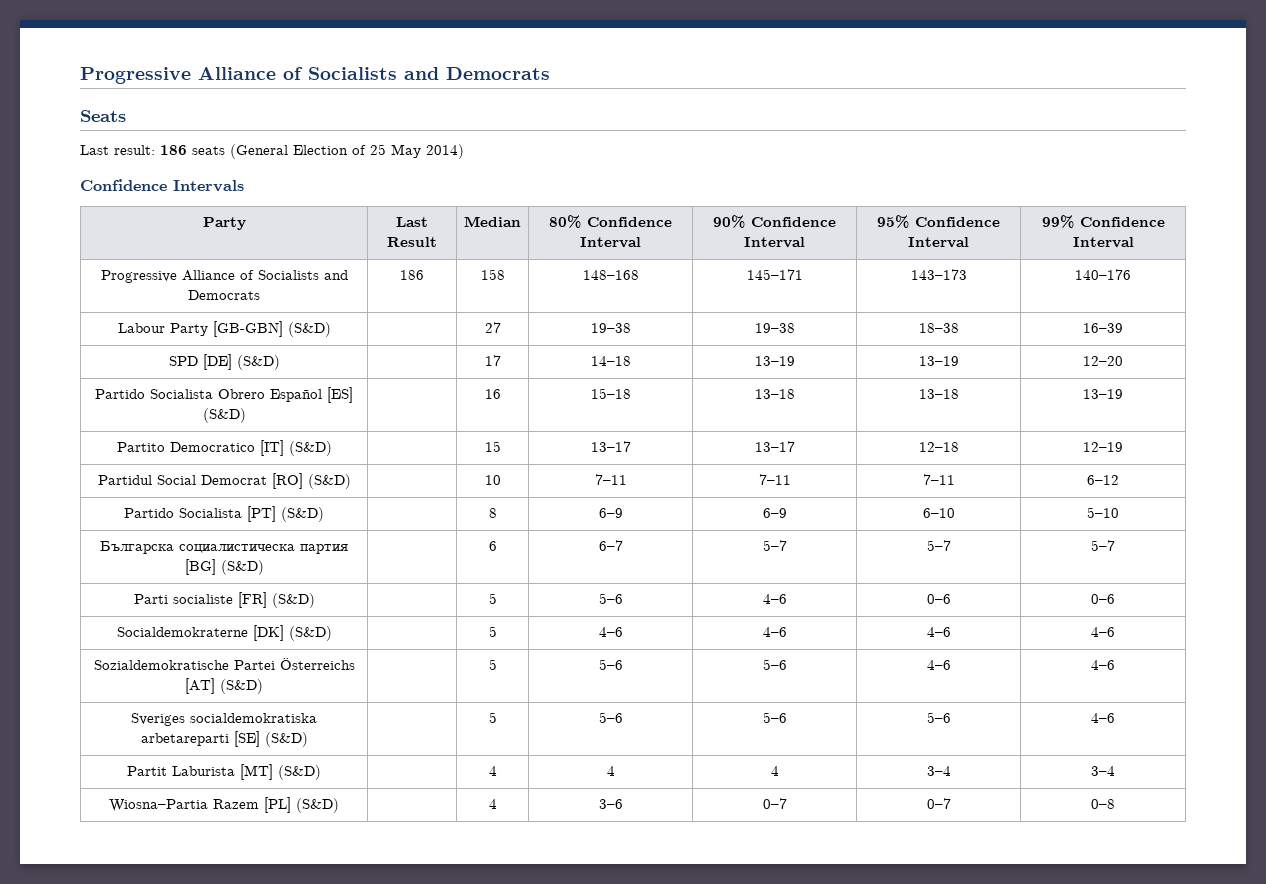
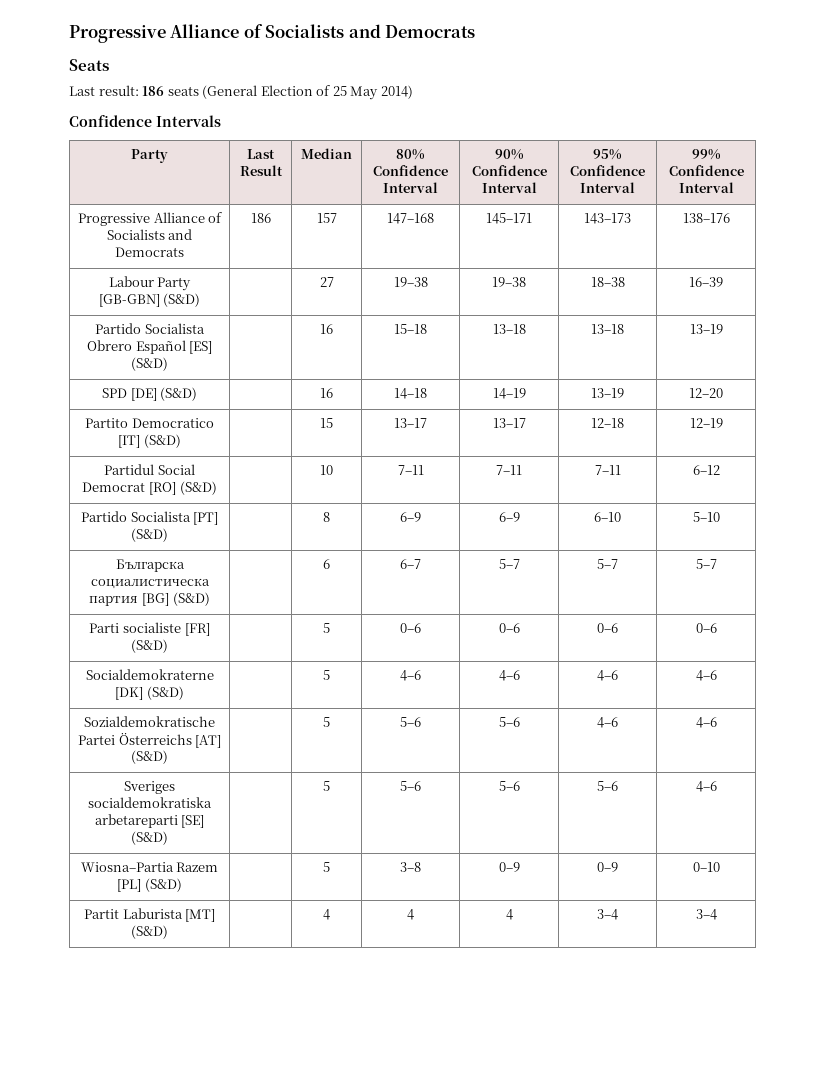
[480,269,505,280] [582,270,639,280] 158 | 148–168 -> [316,213,337,223] [387,213,434,224] 157 | 147–168
[1075,269,1131,280] 140–176 -> [682,213,730,223] 138–176
[168,354,280,370] [484,355,501,366] [590,356,631,366] [754,356,795,366] [918,356,959,366] [1083,356,1123,366] // SPD [DE] (S&D) | | 17 | 14–18 | 13–19 | 13–19 | 12–20 -> (723, 282) none
(1123, 394) none -> [101,387,198,401] [320,388,333,398] [394,388,427,399] [492,388,526,399] [591,388,624,398] [689,388,723,398] // SPD [DE] (S&D) | | 16 | 14–18 | 14–19 | 13–19 | 12–20
[598,593,623,604] [762,594,787,604] 5–6 | 4–6 -> [400,623,421,633] [498,623,520,633] 0–6 | 0–6
(1115, 718) none -> [80,862,219,872] [117,878,182,892] [323,862,330,872] [400,862,421,872] [498,862,520,872] [597,862,618,872] [692,862,720,872] // Wiosna–Partia Razem [PL] (S&D) | | 5 | 3–8 | 0–9 | 0–9 | 0–10
[109,797,339,813] [488,799,497,809] [598,799,623,809] [762,798,787,809] [926,798,951,809] [1091,799,1115,809] // Wiosna–Partia Razem [PL] (S&D) | | 4 | 3–6 | 0–7 | 0–7 | 0–8 -> (717, 914) none

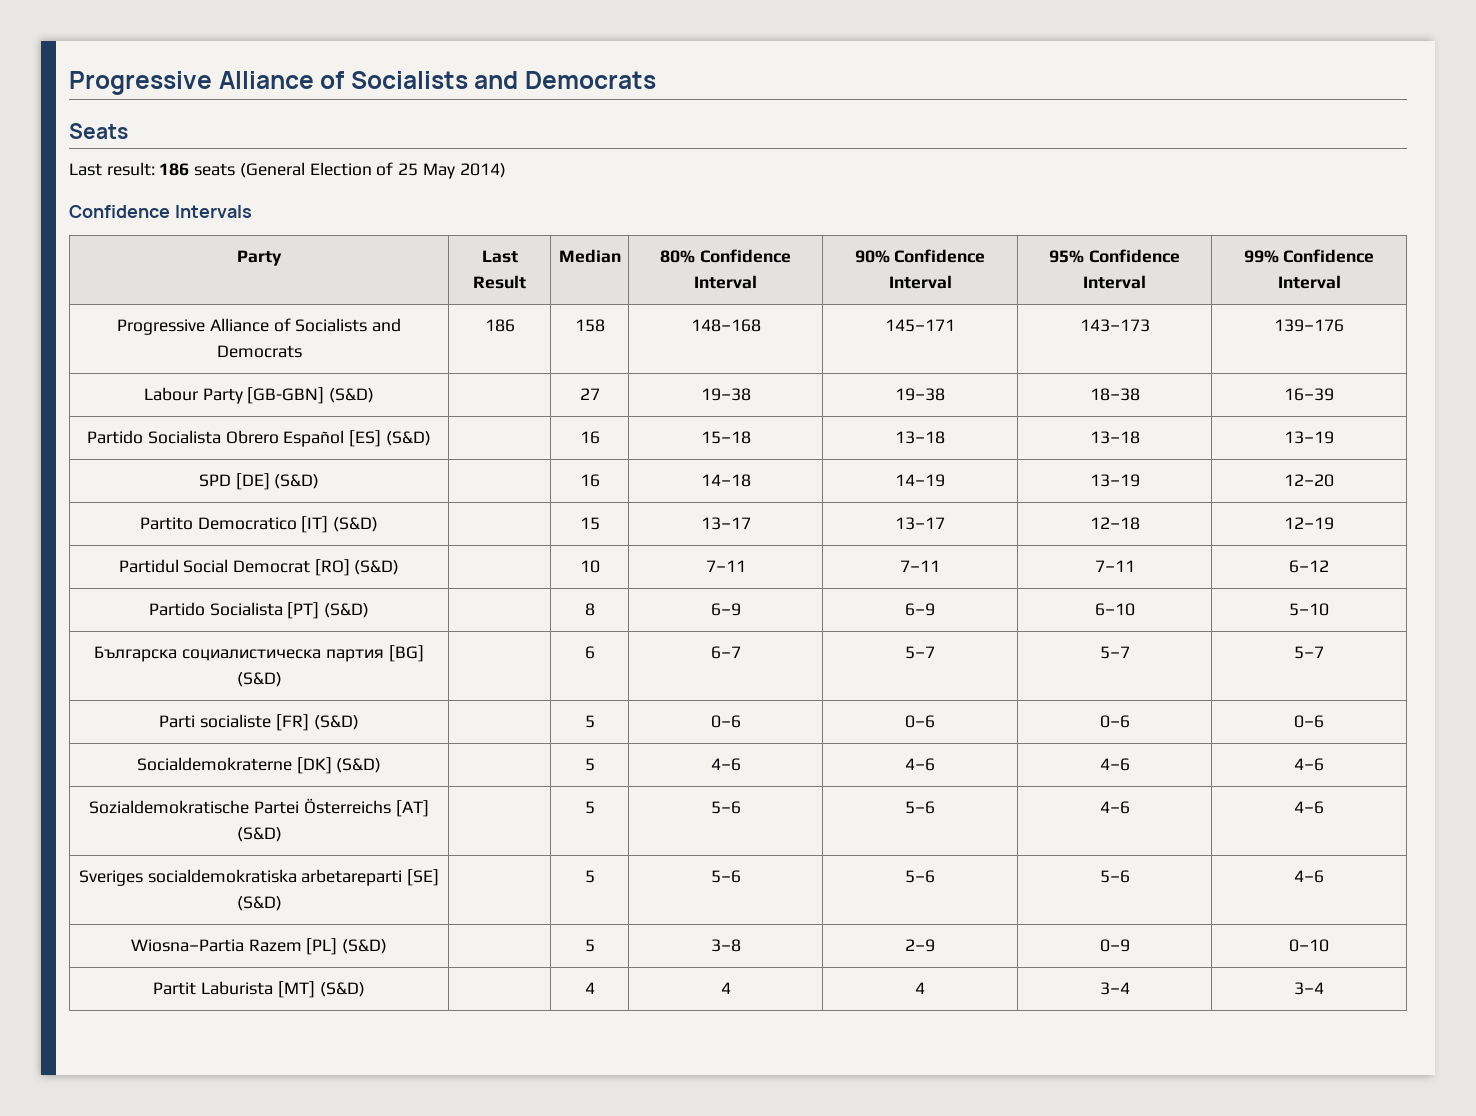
[316,213,337,223] [387,213,434,224] 157 | 147–168 -> [574,319,605,332] [690,319,761,332] 158 | 148–168
[682,213,730,223] 138–176 -> [1274,319,1344,332] 139–176
[498,862,520,872] 0–9 -> [905,939,935,952] 2–9

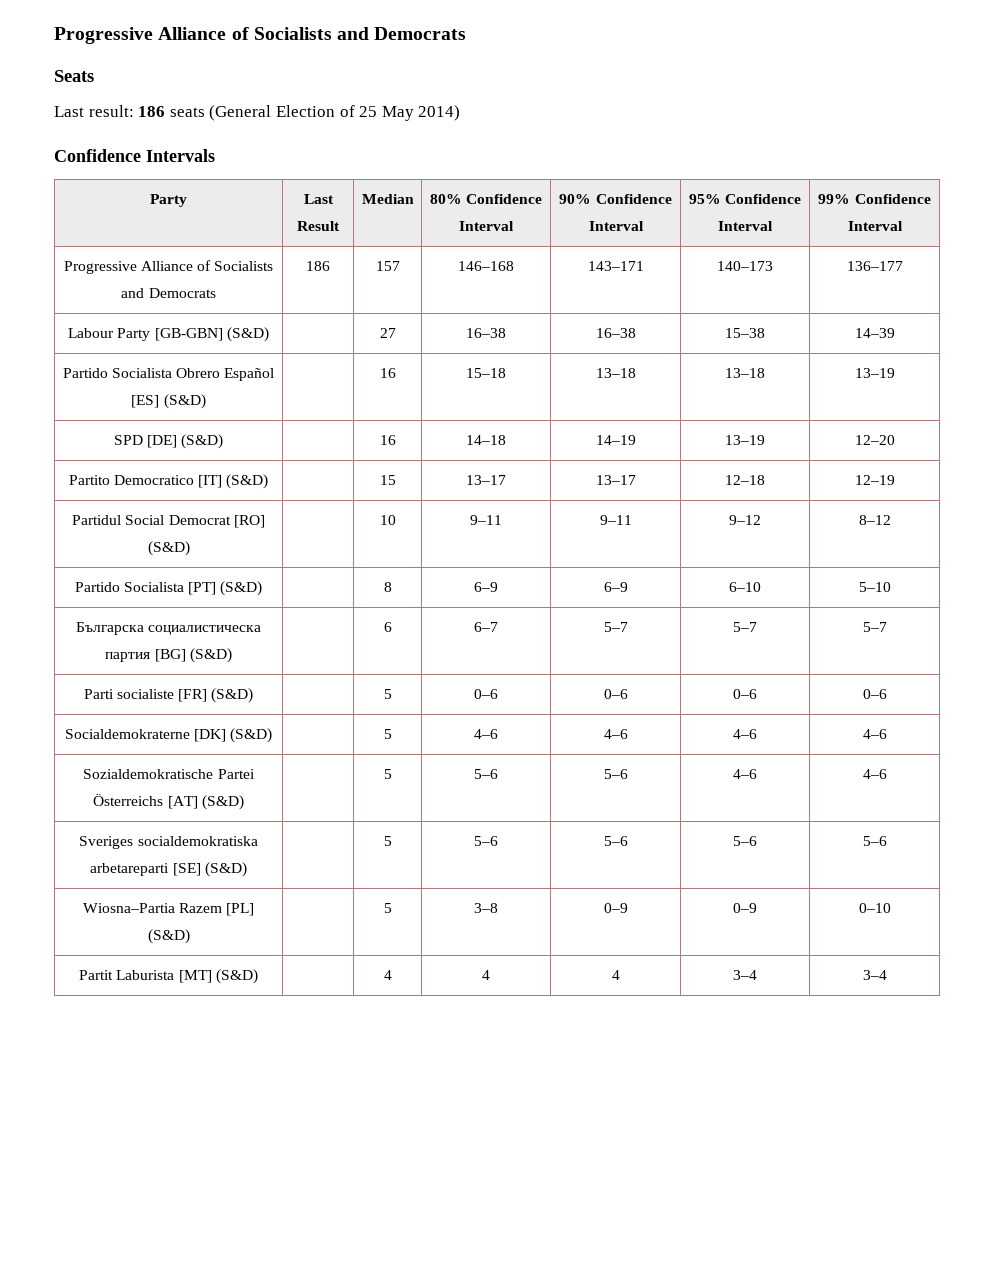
[574,319,605,332] [690,319,761,332] [885,319,955,332] [1079,319,1150,332] [1274,319,1344,332] 158 | 148–168 | 145–171 | 143–173 | 139–176 -> [375,261,400,271] [458,261,514,271] [587,261,644,271] [717,261,773,271] [846,261,903,271] 157 | 146–168 | 143–171 | 140–173 | 136–177
[700,388,751,401] [895,388,945,401] [1089,388,1140,401] [1284,388,1334,401] 19–38 | 19–38 | 18–38 | 16–39 -> [466,328,506,338] [595,328,636,338] [725,328,765,338] [854,328,895,338] 16–38 | 16–38 | 15–38 | 14–39
[705,560,746,572] [900,560,940,572] [1094,560,1135,572] [1289,560,1329,573] 7–11 | 7–11 | 7–11 | 6–12 -> [470,515,502,525] [599,515,632,525] [729,515,761,525] [858,515,891,525] 9–11 | 9–11 | 9–12 | 8–12
[1294,870,1324,883] 4–6 -> [862,836,887,846] 5–6
[905,939,935,952] 2–9 -> [603,903,628,913] 0–9

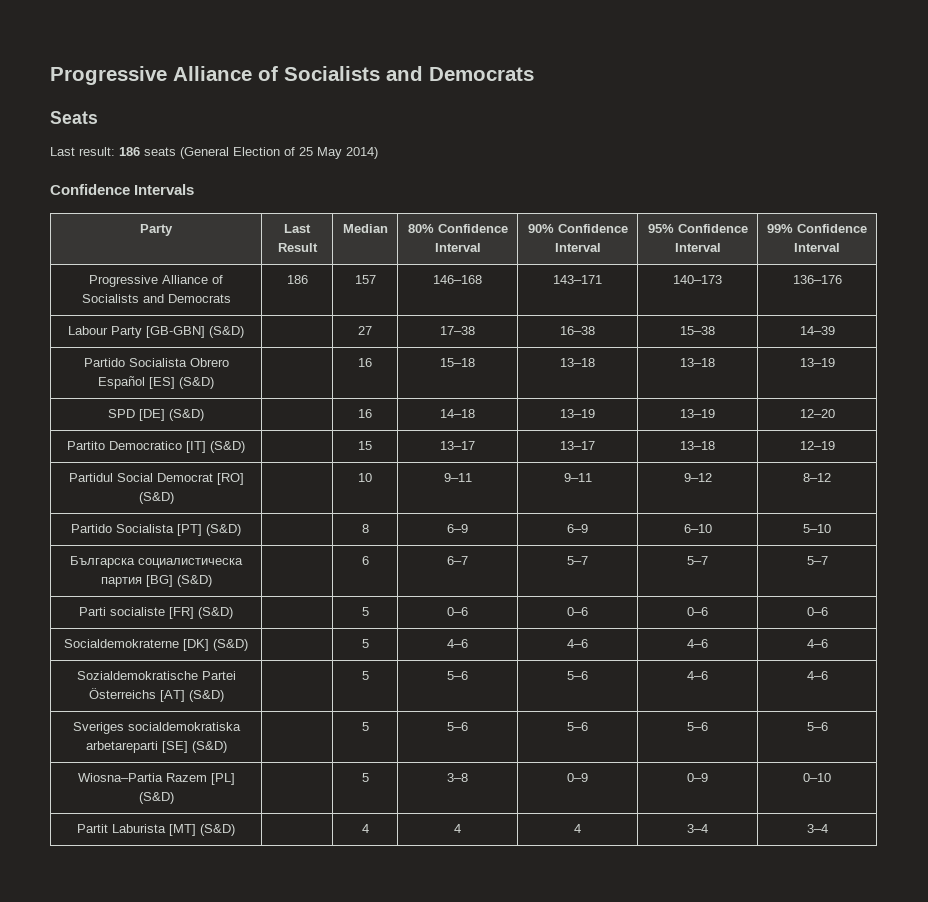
[846,261,903,271] 136–177 -> [792,275,842,284] 136–176
[466,328,506,338] 16–38 -> [440,326,475,335] 17–38
[595,435,636,445] 14–19 -> [560,409,595,418] 13–19
[725,475,765,485] 12–18 -> [680,441,715,450] 13–18

